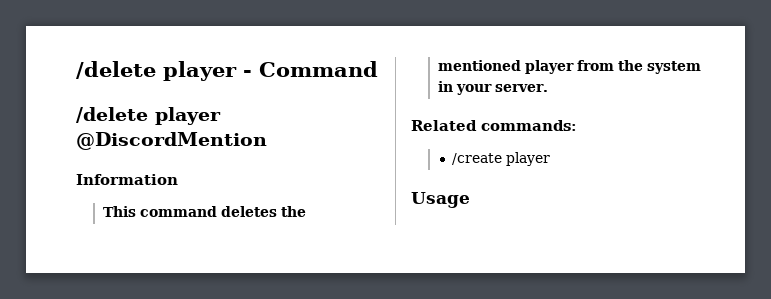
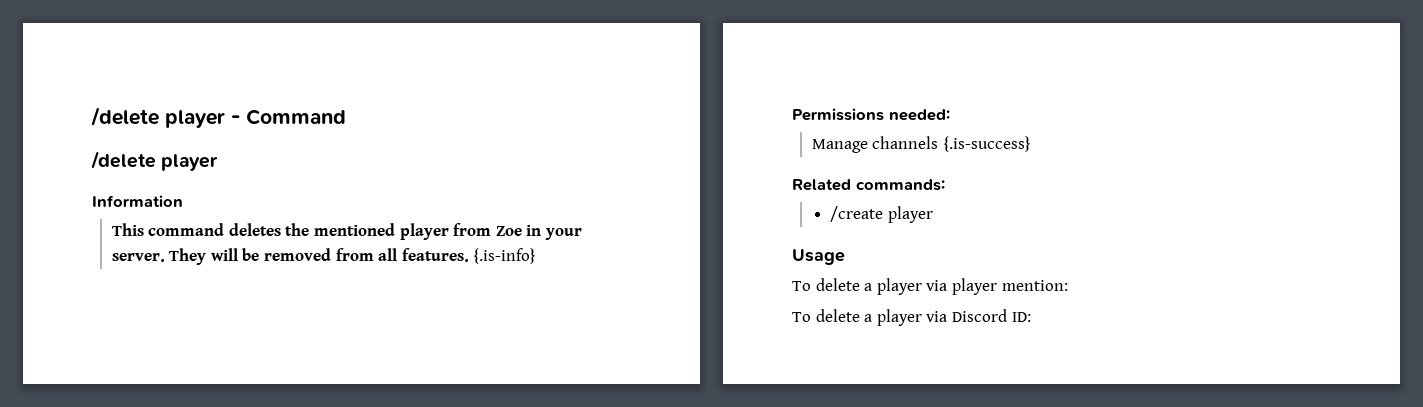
[76,132,267,150] @DiscordMention -> (219, 162) none
[617,60,701,74] the system -> [495,226,522,236] Zoe
(548, 88) none -> [169,248,537,265] [792,108,950,121] [811,136,1031,153] They will be removed from all features. {.is-info} // Permissions needed: // Manage channels {.is-success}
(470, 200) none -> [792,278,1068,295] [792,309,1031,326] // To delete a player via player mention: // To delete a player via Discord ID:

